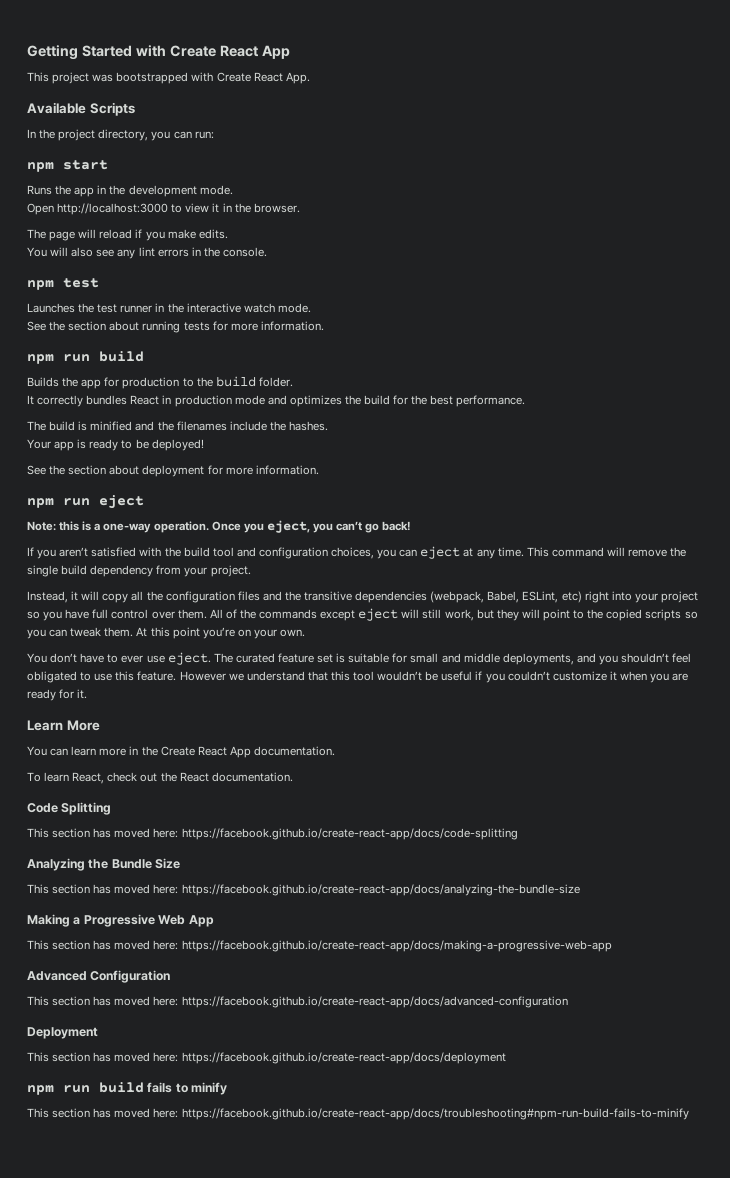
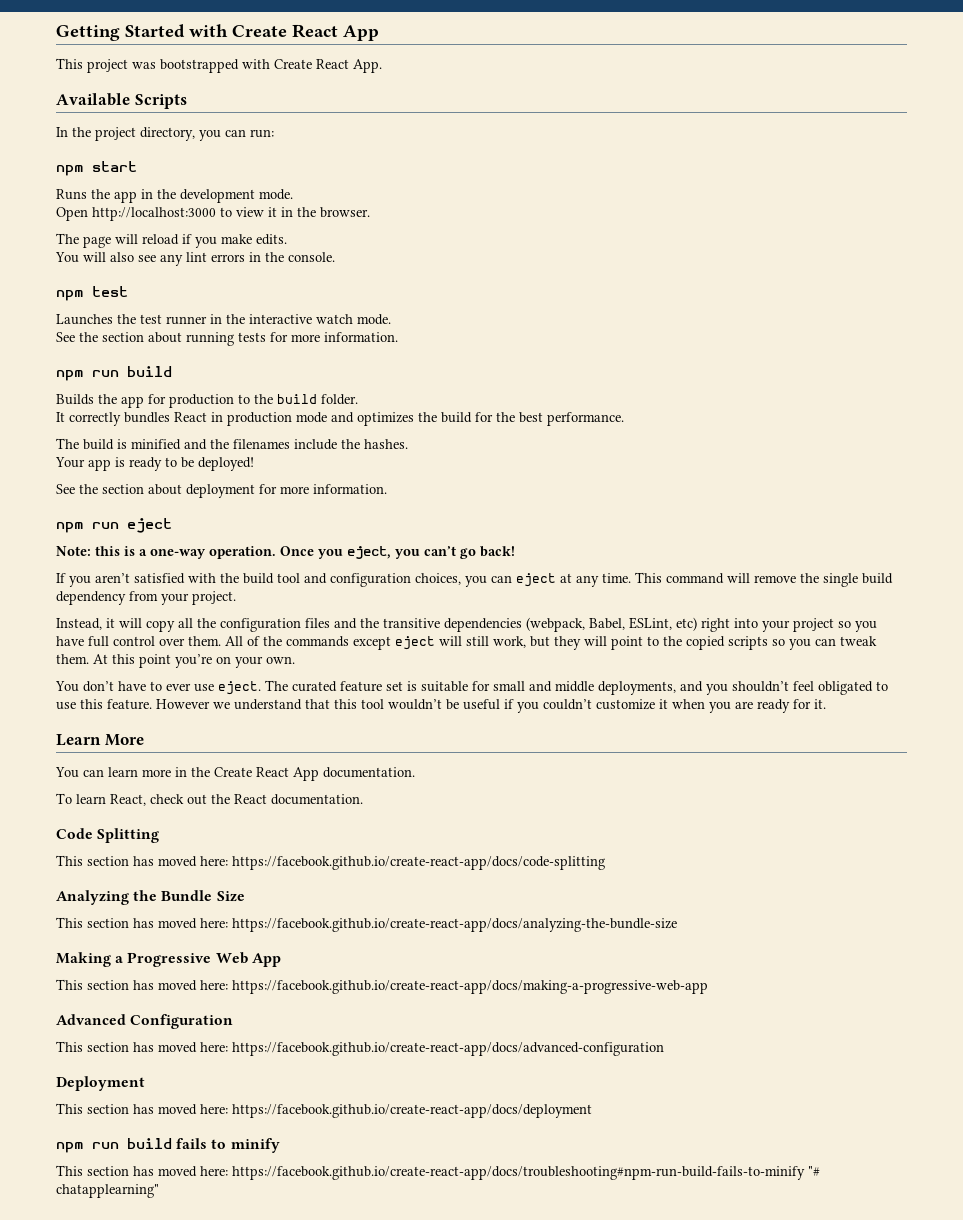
(689, 1114) none -> [808,1166,820,1176] [56,1184,159,1198] "# chatapplearning"

